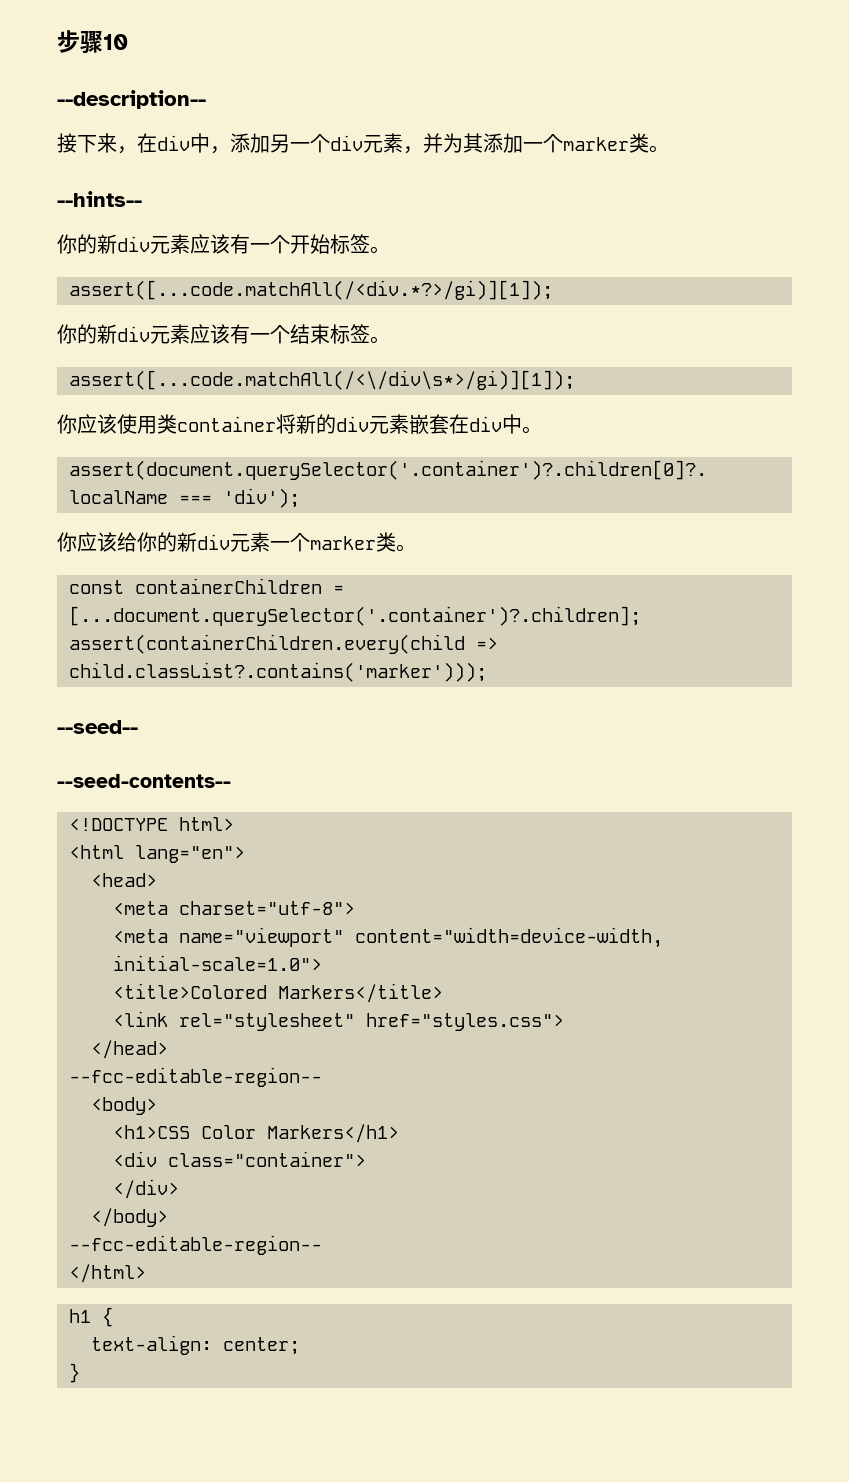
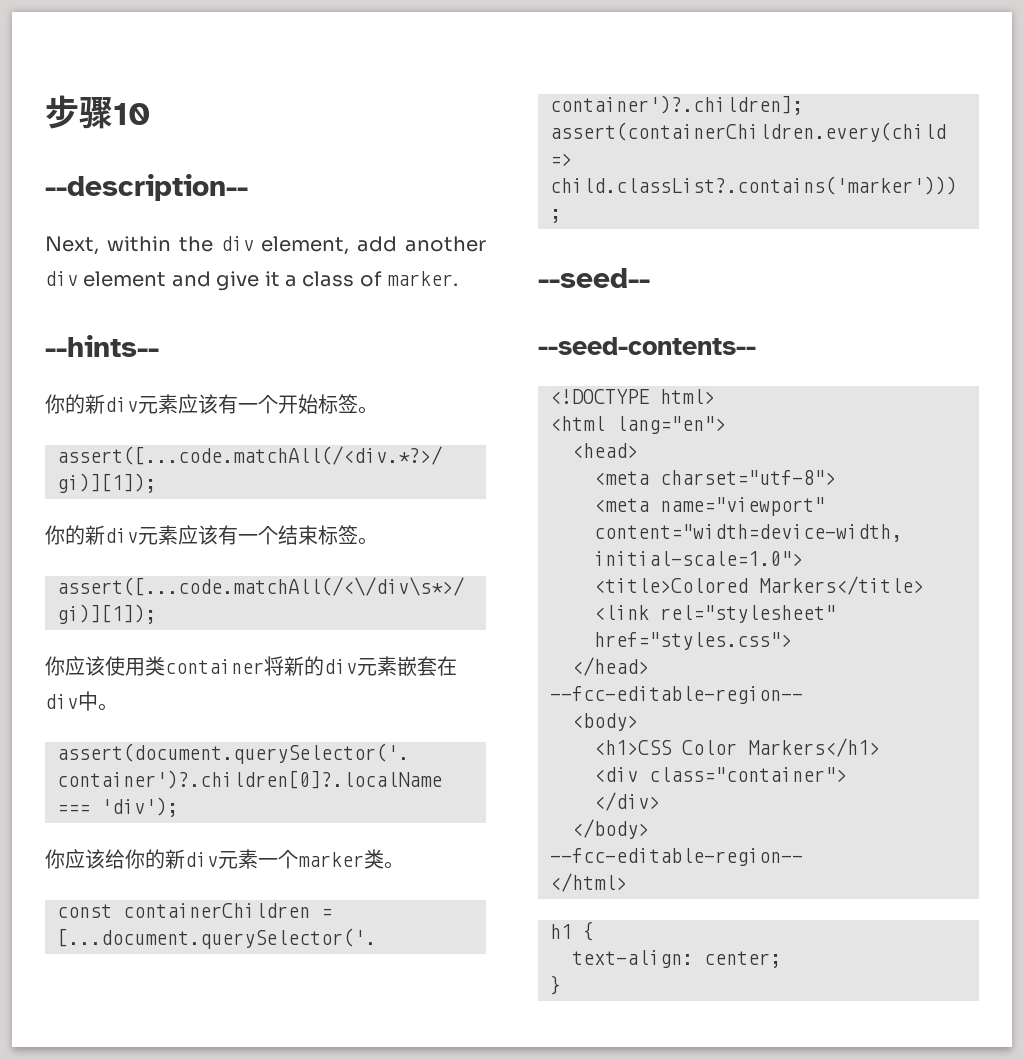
[57,133,669,154] 接下来，在div中，添加另一个div元素，并为其添加一个marker类。 -> [45,236,486,255] [45,271,459,291] Next, within the div element, add another div element and give it a class of marker.

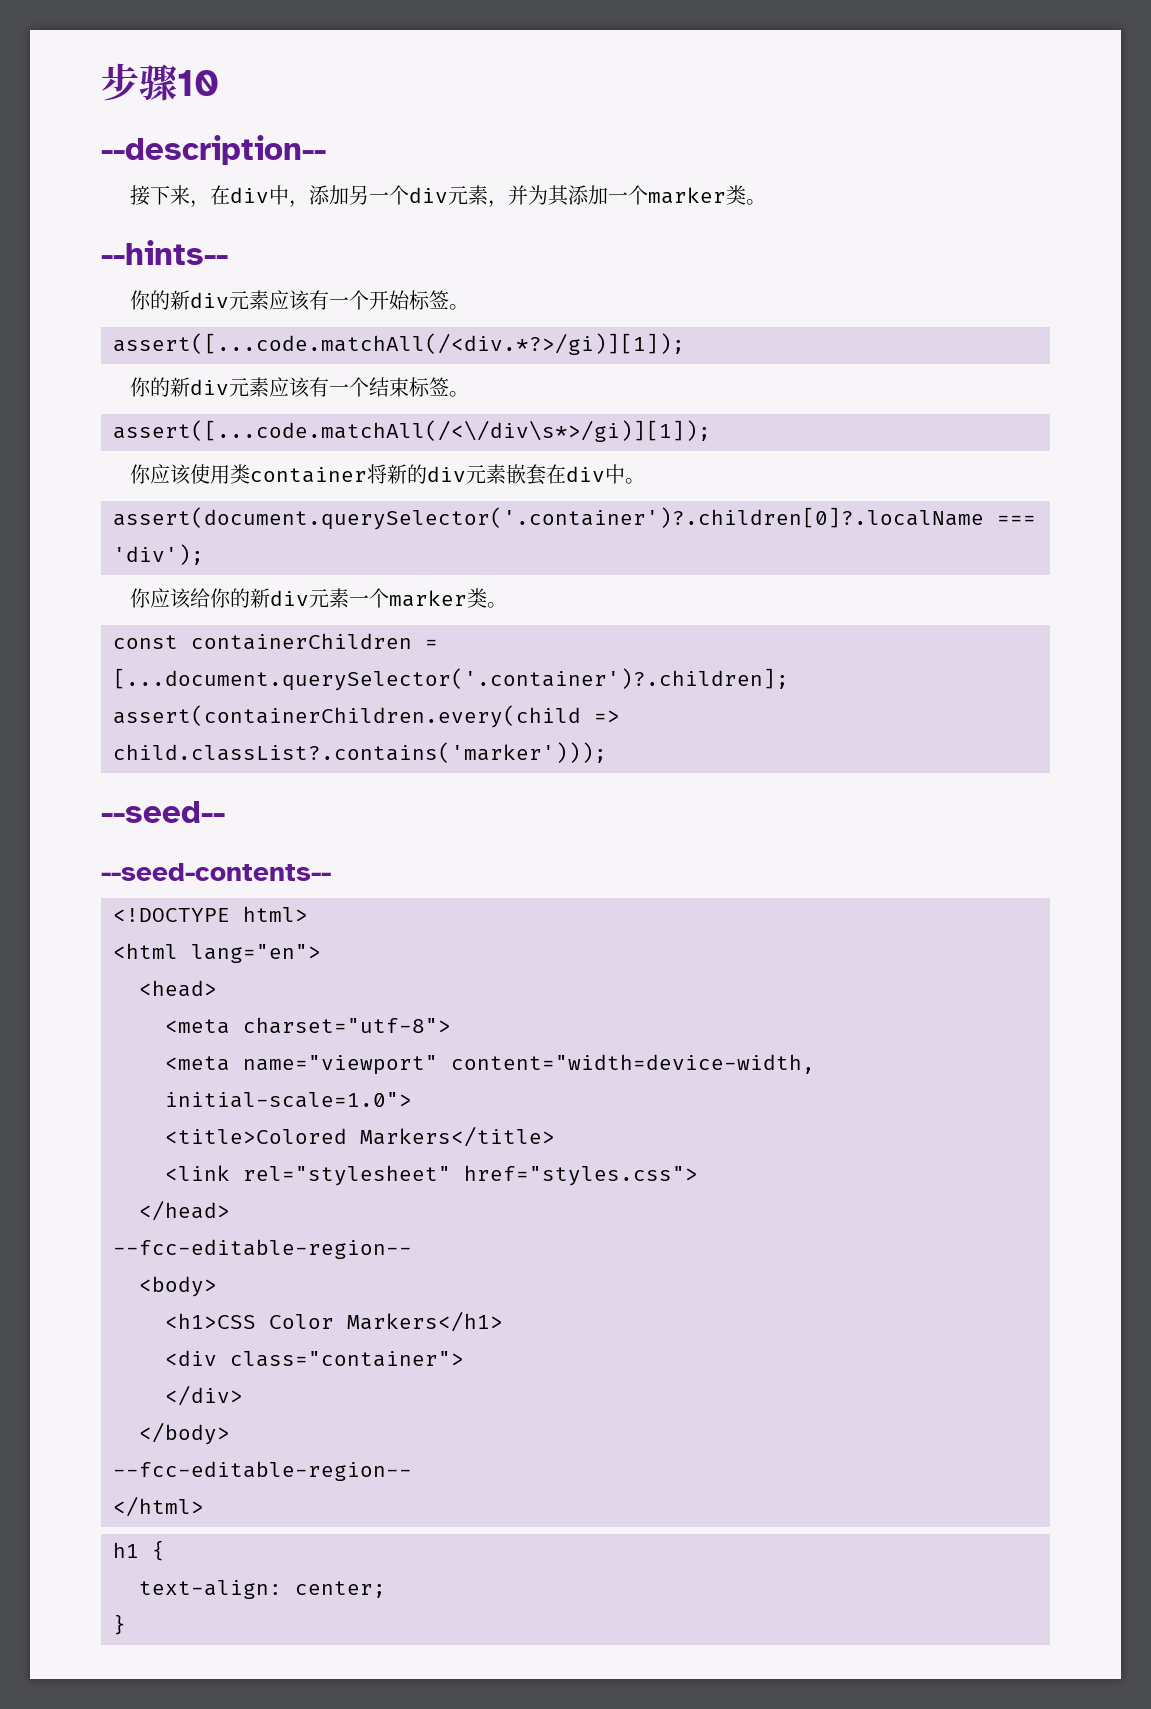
[45,236,486,255] [45,271,459,291] Next, within the div element, add another div element and give it a class of marker. -> [130,185,767,208] 接下来，在div中，添加另一个div元素，并为其添加一个marker类。

